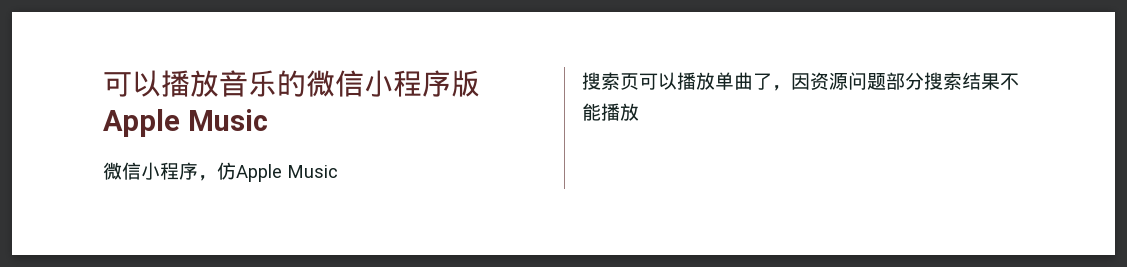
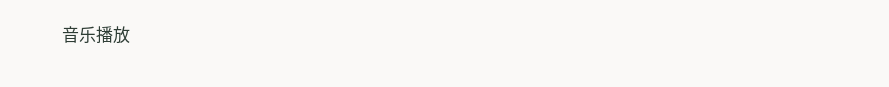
[103,70,480,97] [103,109,268,137] [103,162,338,182] [582,72,1019,91] [582,103,601,121] 可以播放音乐的微信小程序版Apple Music // 微信小程序，仿Apple Music // 搜索页可以播放单曲了，因资源问题部分搜索结果不能 -> [62,26,96,43] 音乐

